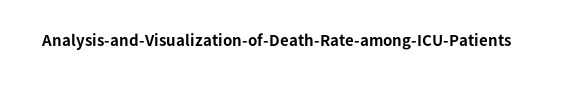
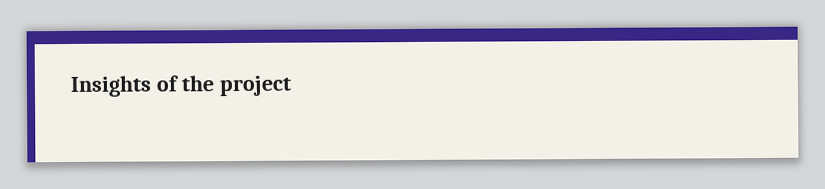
[41,33,511,50] Analysis-and-Visualization-of-Death-Rate-among-ICU-Patients -> [70,75,292,97] Insights of the project

